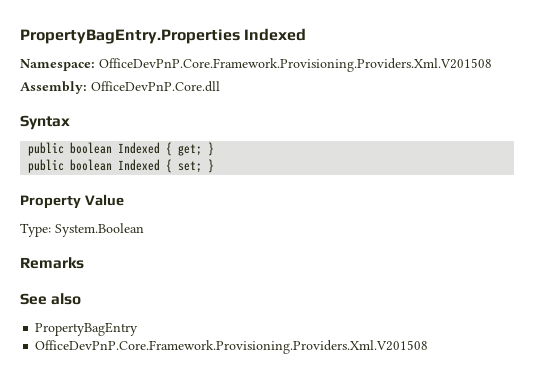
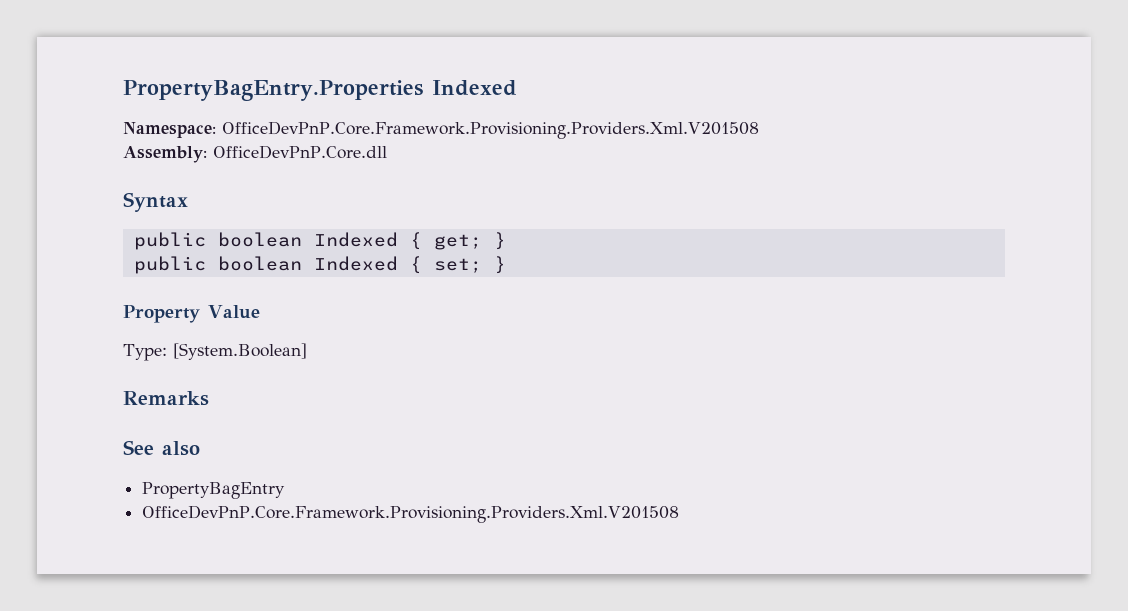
[55,223,144,237] System.Boolean -> [172,343,307,360] [System.Boolean]

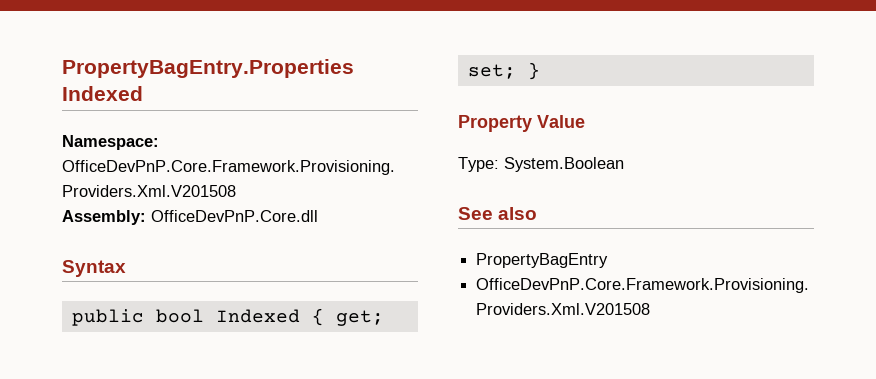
[217,232,302,247] boolean -> [155,309,204,323] bool
[493,232,506,250] [133,256,422,274] } // public boolean Indexed { -> (384, 318) none
[172,343,307,360] [123,391,209,406] [System.Boolean] // Remarks -> [504,157,624,172] System.Boolean

